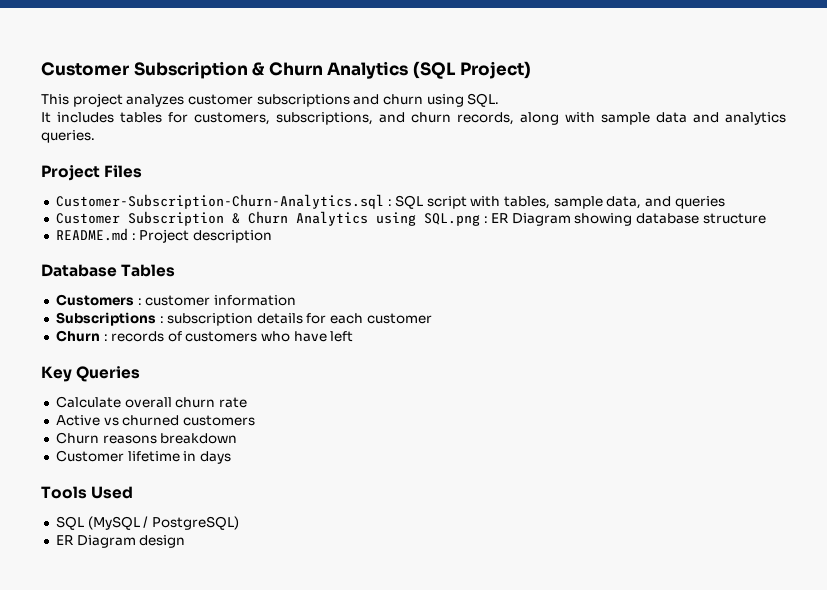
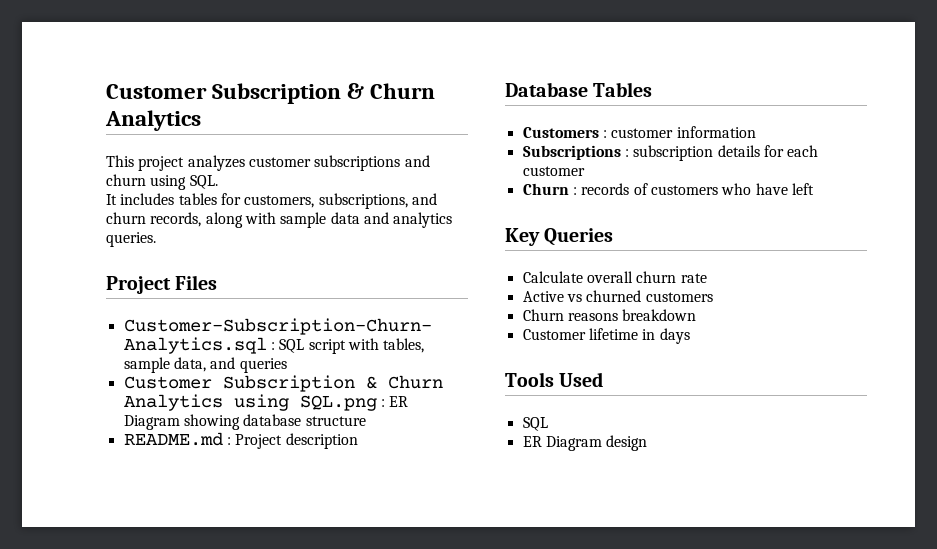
[41,61,531,79] Customer Subscription & Churn Analytics (SQL Project) -> [106,83,436,104] [105,110,201,131] Customer Subscription & Churn Analytics
[87,516,239,530] (MySQL / PostgreSQL) -> (548, 424) none

